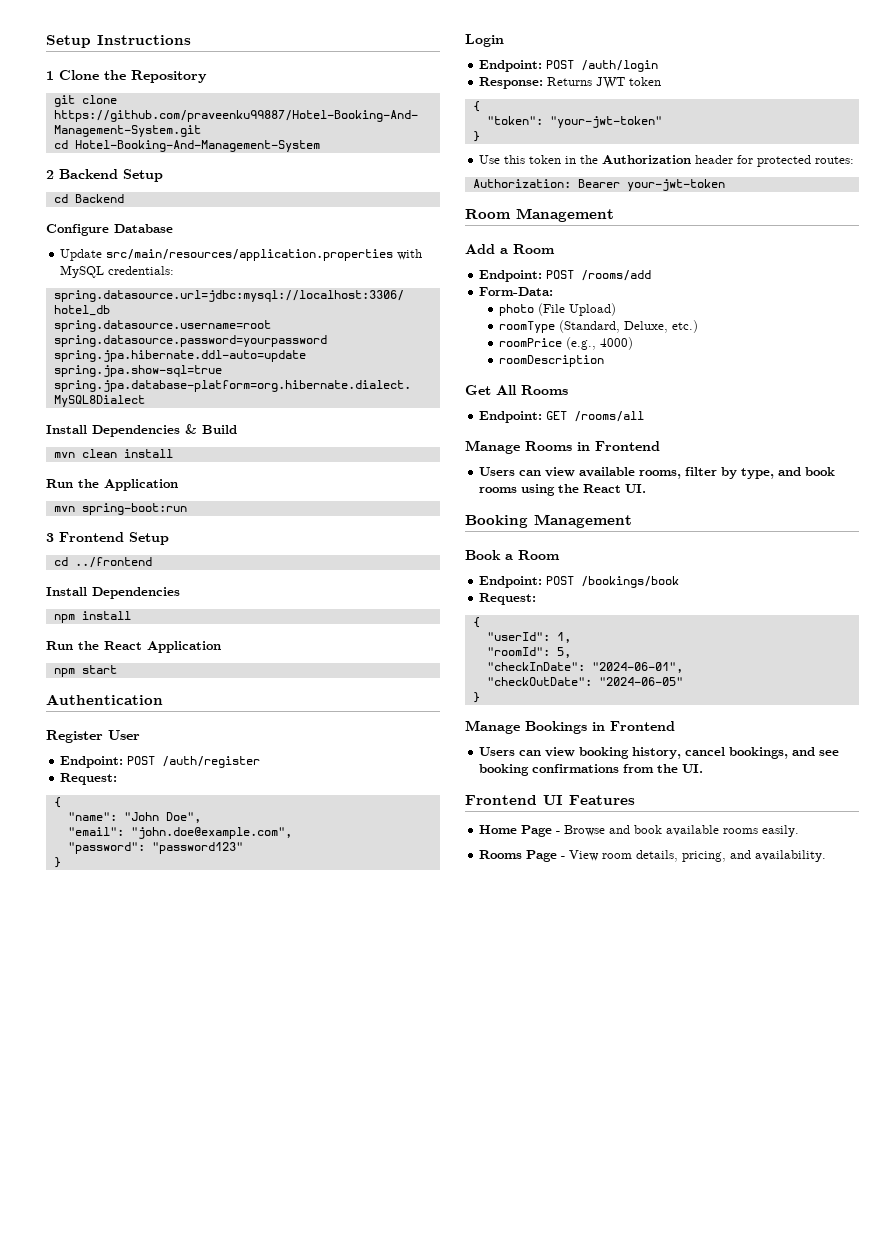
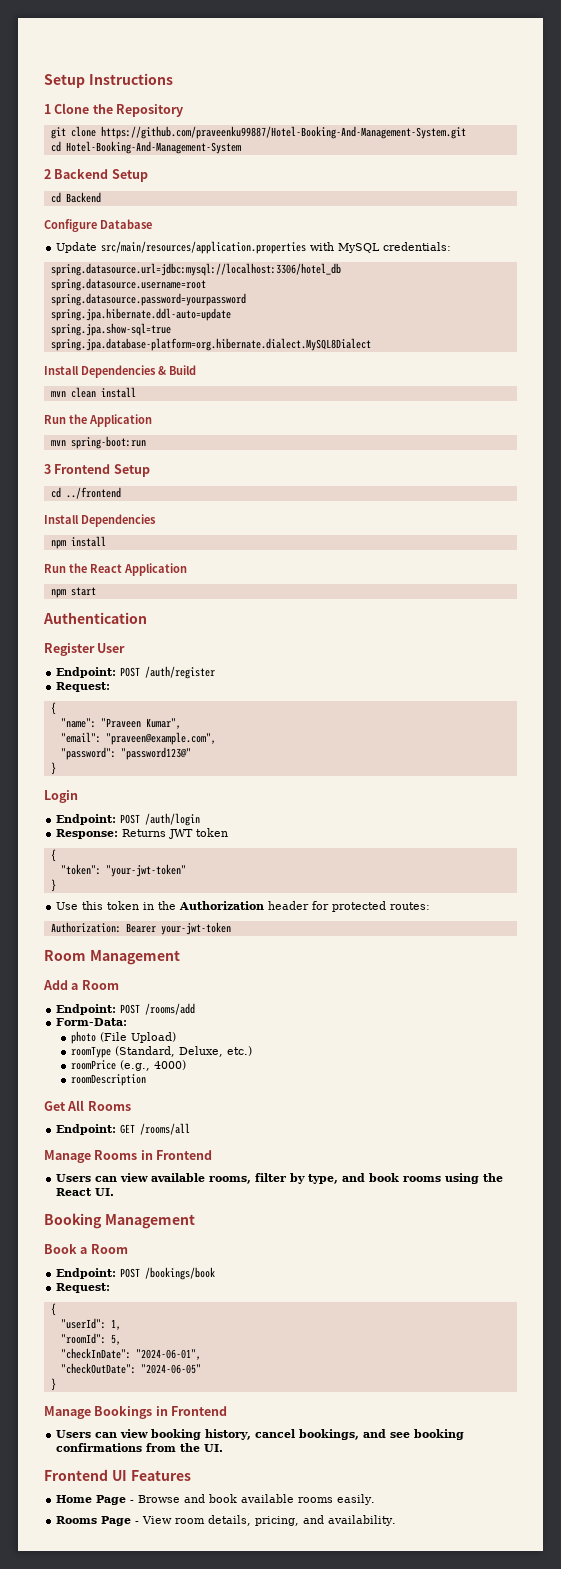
[123,812,201,823] "John Doe", -> [100,718,181,729] "Praveen Kumar",
[130,827,292,839] "john.doe@example.com", -> [105,732,216,745] "praveen@example.com",
[151,842,243,854] "password123" -> [120,747,191,760] "password123@"

